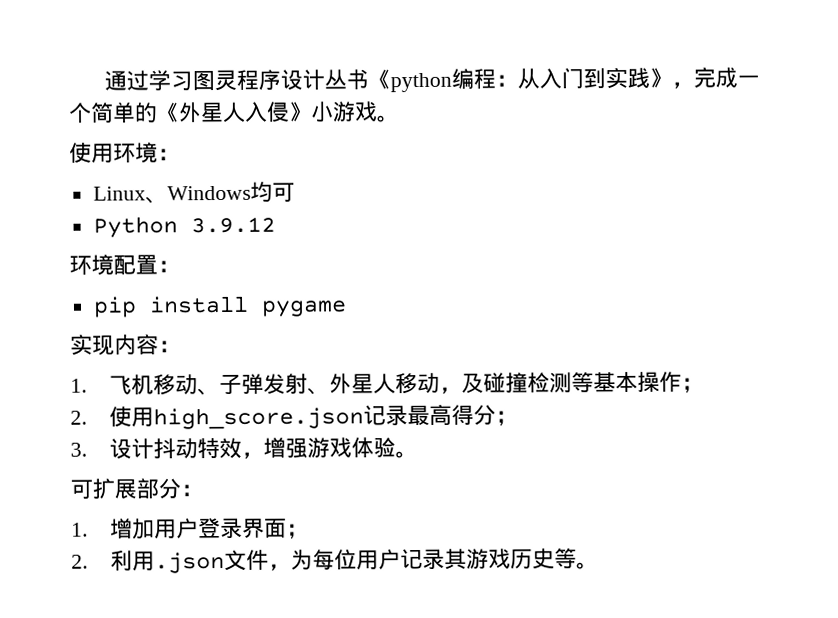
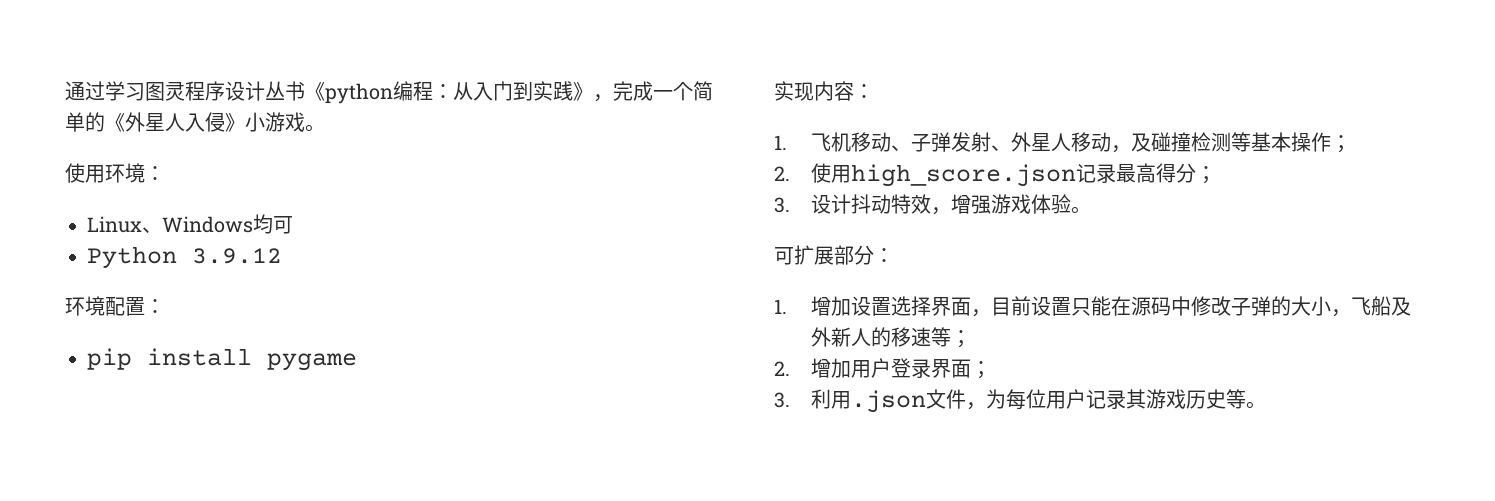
(156, 529) none -> [851,296,1412,317] [811,327,972,348] [774,358,852,378] 设置选择界面，目前设置只能在源码中修改子弹的大小，飞船及外新人的移速等； // 2.增加
[71,554,88,569] 2. -> [774,392,790,408] 3.

